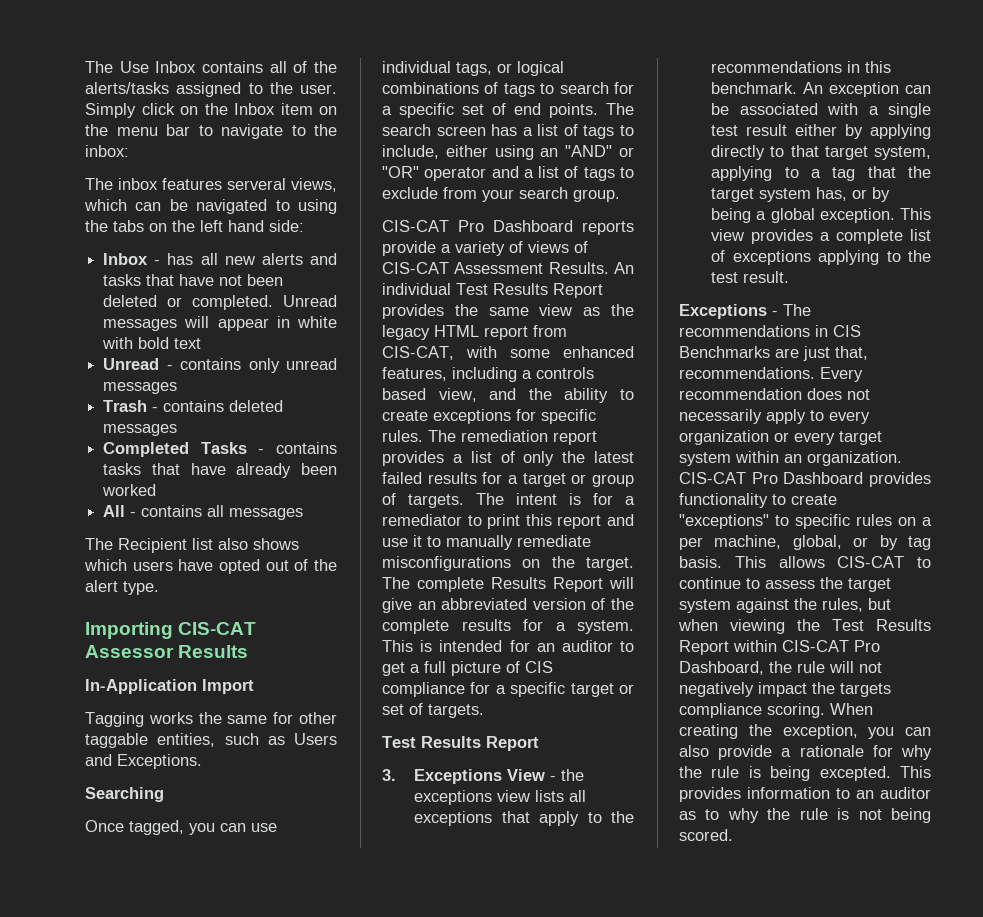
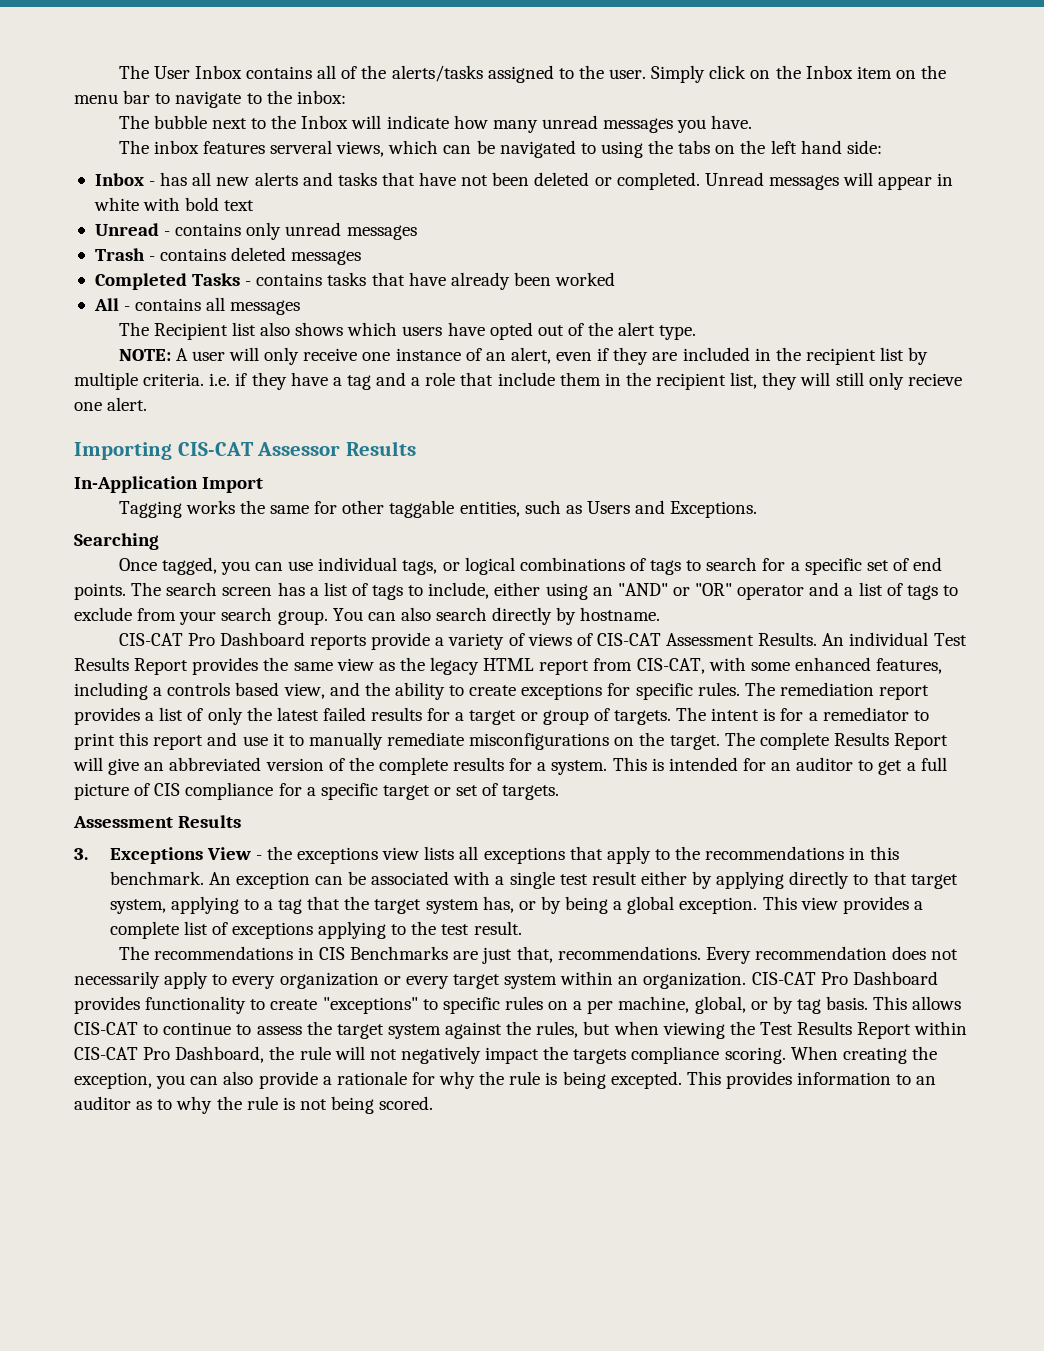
[85,61,149,73] The Use -> [118,65,190,79] The User
(129, 151) none -> [118,115,753,133] // The bubble next to the Inbox will indicate how many unread messages you have.
(159, 588) none -> [118,347,929,365] [74,372,962,390] [74,397,148,411] // NOTE: A user will only receive one instance of an alert, even if they are included in the recipient list by multiple criteria. i.e. if they have a tag and a role that include them in the recipient list, they will still only recieve one alert.
(620, 195) none -> [332,607,661,625] You can also search directly by hostname.
[382,736,539,751] Test Results Report -> [73,815,242,828] Assessment Results
[679,304,778,319] Exceptions - -> (522, 928) none

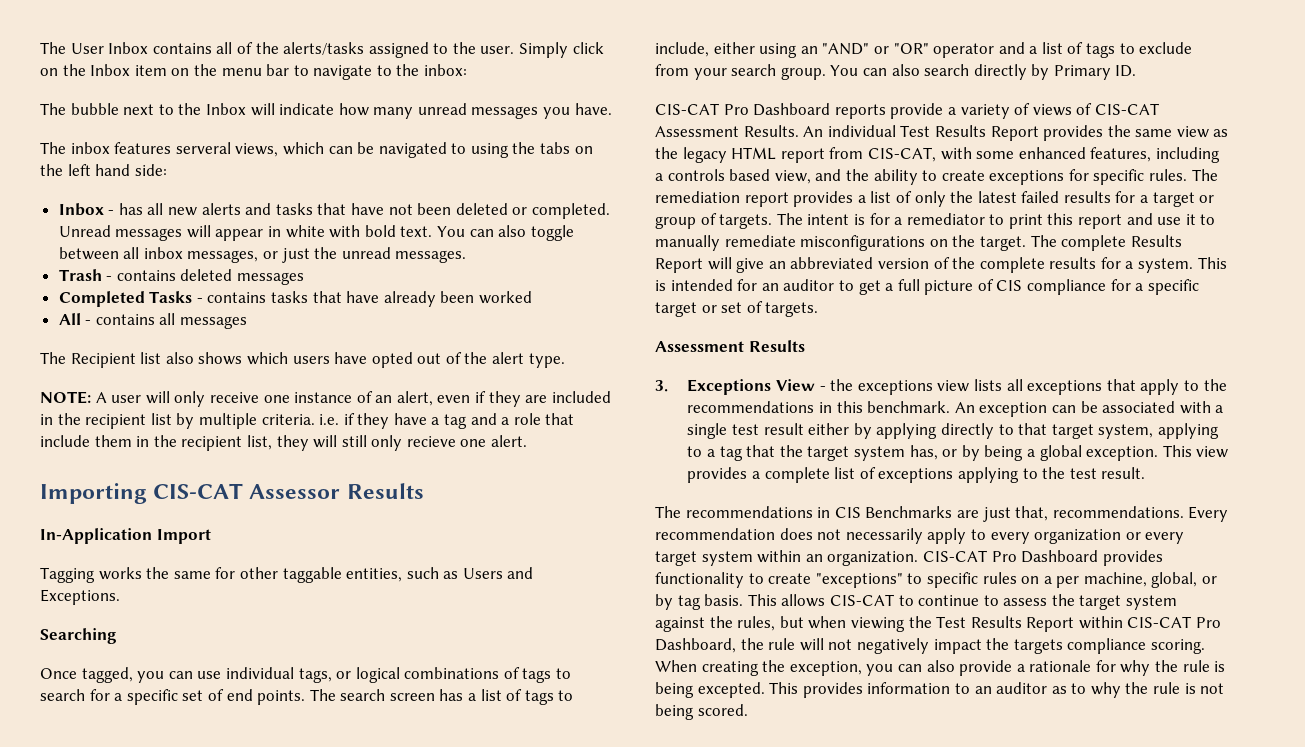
[224,200,255,211] [94,222,417,240] text // Unread - contains only unread messages -> [400,225,574,241] [58,247,467,263] text. You can also toggle between all inbox messages, or just the unread messages.
[580,607,661,621] hostname. -> [1053,65,1137,80] Primary ID.

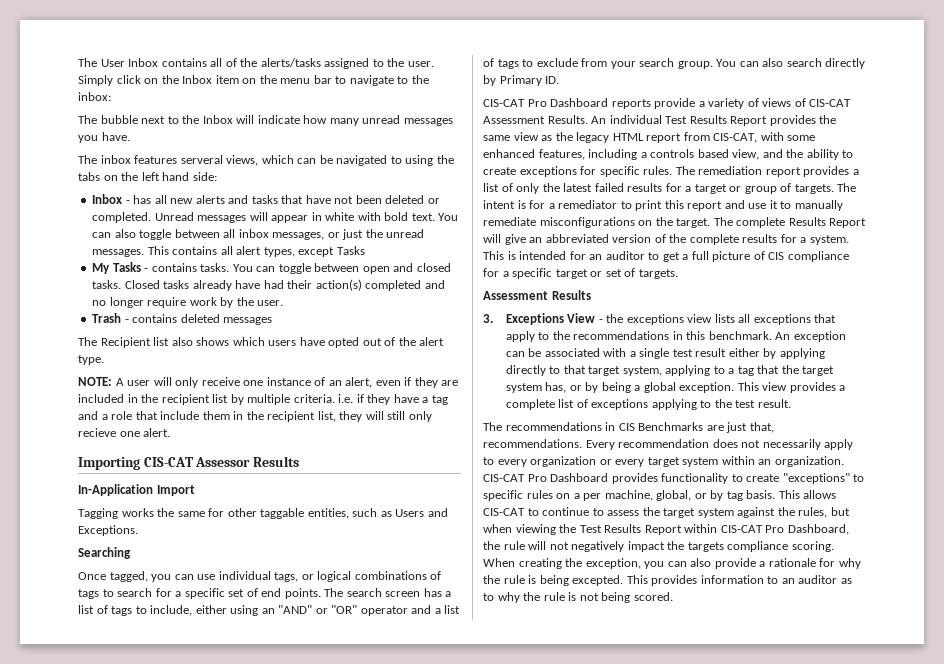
(467, 256) none -> [147,246,365,257] [92,262,451,274] [92,279,445,291] [92,297,284,308] This contains all alert types, except Tasks // My Tasks - contains tasks. You can toggle between open and closed tasks. Closed tasks already have had their action(s) completed and no longer require work by the user.
[58,291,533,307] [58,313,248,329] // Completed Tasks - contains tasks that have already been worked // All - contains all messages -> (273, 321) none

